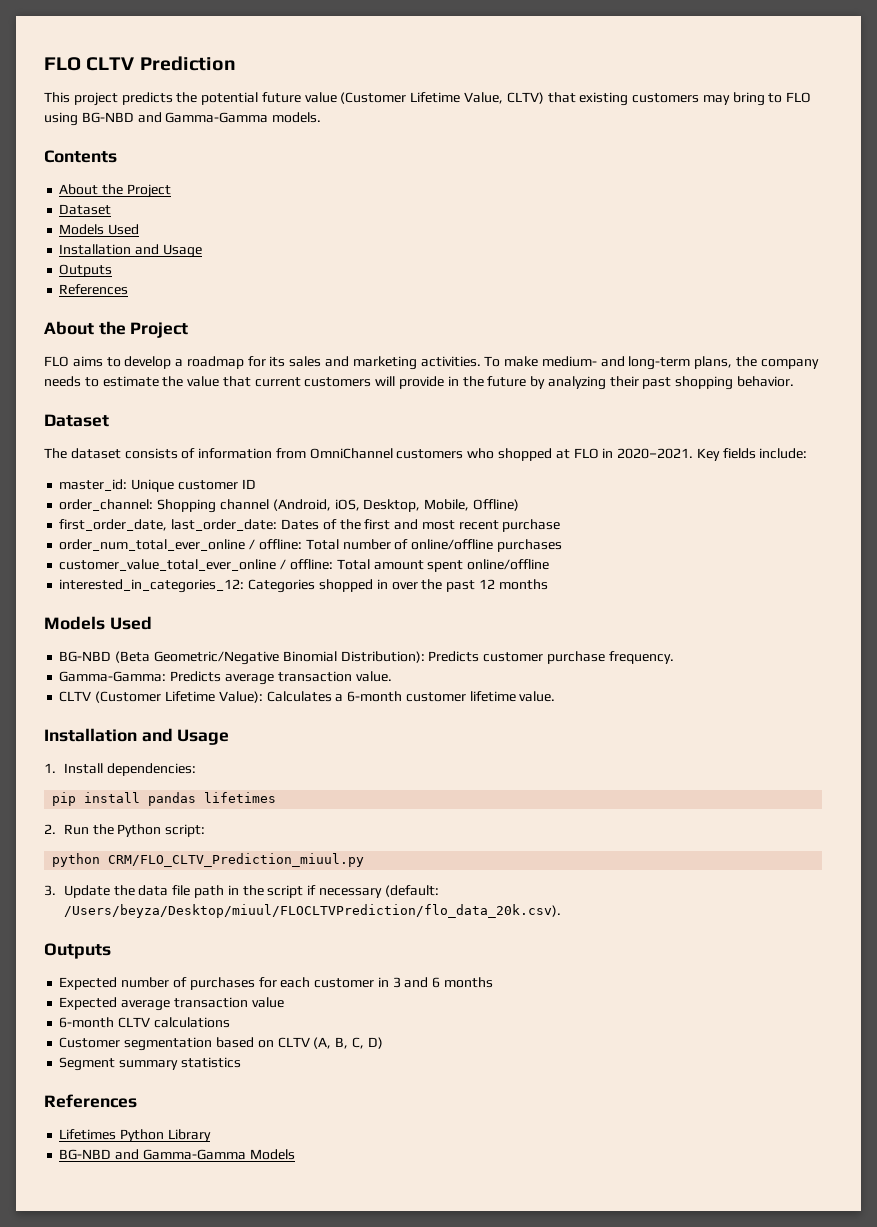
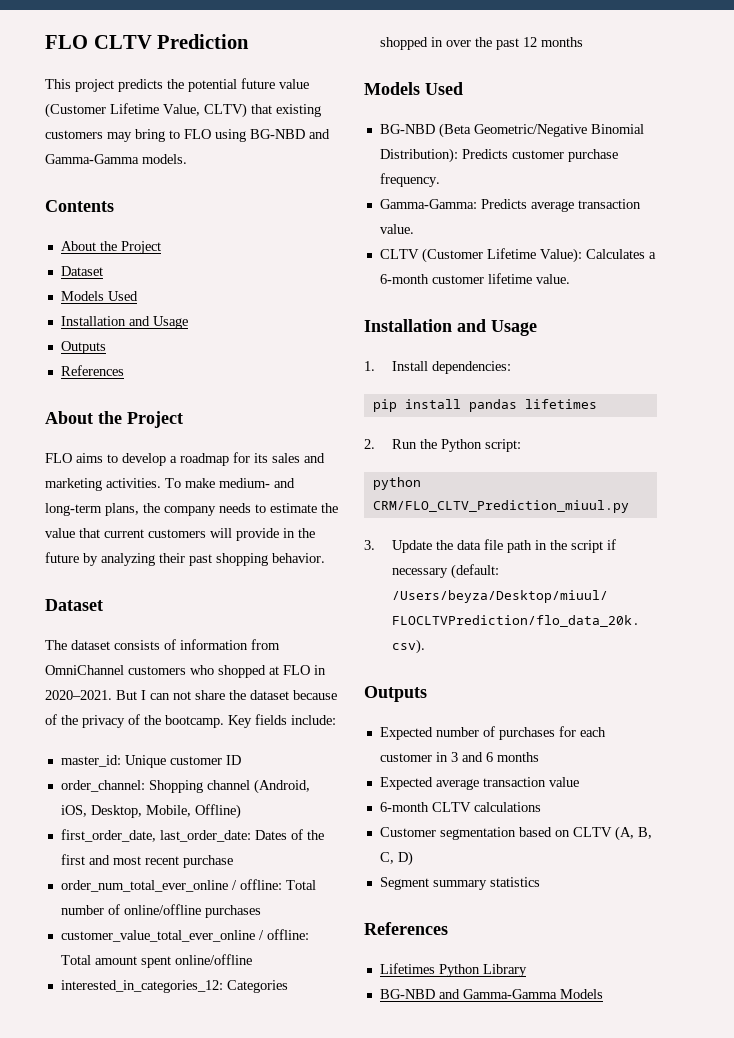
(694, 453) none -> [116,690,337,700] [45,714,224,728] But I can not share the dataset because of the privacy of the bootcamp.

